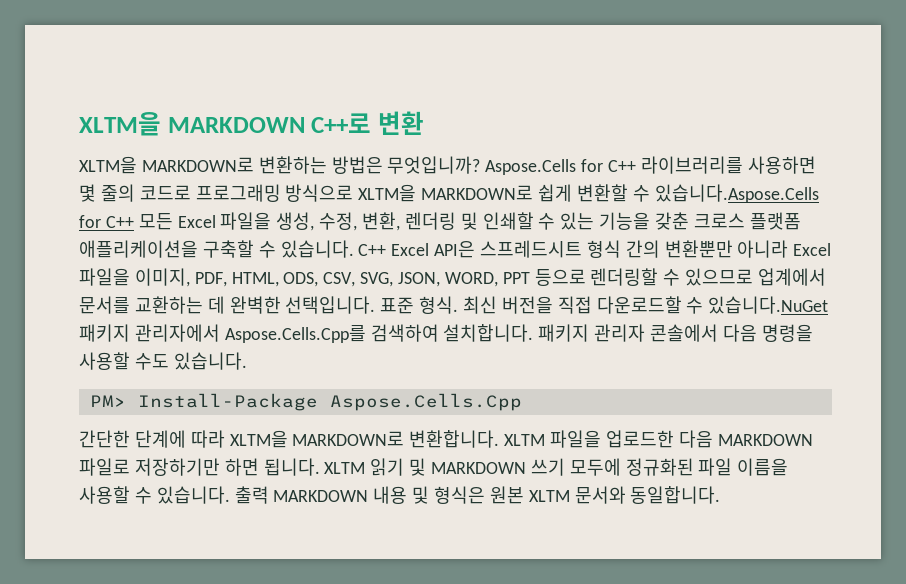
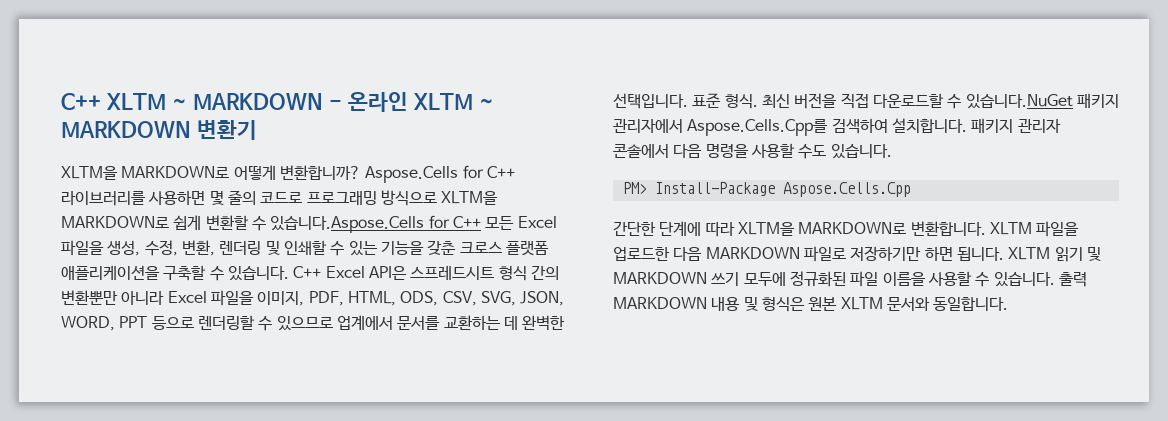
[79,111,424,136] [79,156,481,174] XLTM을 MARKDOWN C++로 변환 // XLTM을 MARKDOWN로 변환하는 방법은 무엇입니까? -> [61,92,494,112] [61,120,257,140] [61,165,361,180] C++ XLTM ~ MARKDOWN - 온라인 XLTM ~ MARKDOWN 변환기 // XLTM을 MARKDOWN로 어떻게 변환합니까?

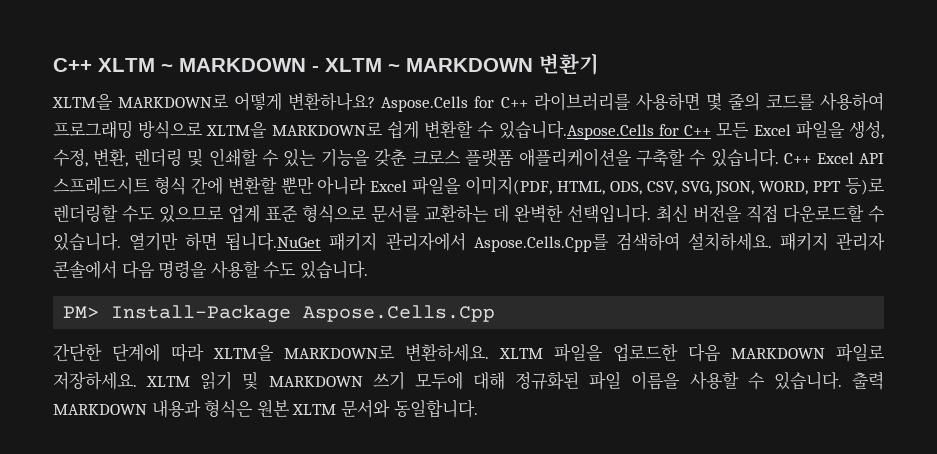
[347,92,408,112] 온라인 -> (319, 69) none
[279,165,361,180] 변환합니까? -> [288,92,376,111] 변환하나요?
[260,192,303,203] 코드로 -> [765,92,885,111] 코드를 사용하여
[368,266,407,280] API은 -> [858,153,884,164] API
[530,265,559,280] [61,290,118,305] 간의 변환뿐만 -> [190,176,314,195] 간에 변환할 뿐만
[257,291,344,306] 이미지, PDF, -> [465,176,552,195] 이미지(PDF,
[151,315,393,331] 등으로 렌더링할 수 있으므로 업계에서 -> [845,178,885,195] [53,204,367,223] 등)로 렌더링할 수도 있으므로 업계 표준 형식으로
[692,93,758,109] 표준 형식. -> (651, 213) none
[965,94,1073,109] 있습니다.NuGet -> [53,232,322,251] 있습니다. 열기만 하면 됩니다.NuGet
[891,118,967,133] 설치합니다. -> [687,232,772,251] 설치하세요.
[910,221,986,236] 변환합니다. -> [405,343,489,362] 변환하세요.
[850,246,1004,261] 저장하기만 하면 됩니다. -> [53,372,137,390] 저장하세요.
(786, 279) none -> [473,371,506,390] 대해
[711,297,758,311] 내용 및 -> [151,399,201,418] 내용과

